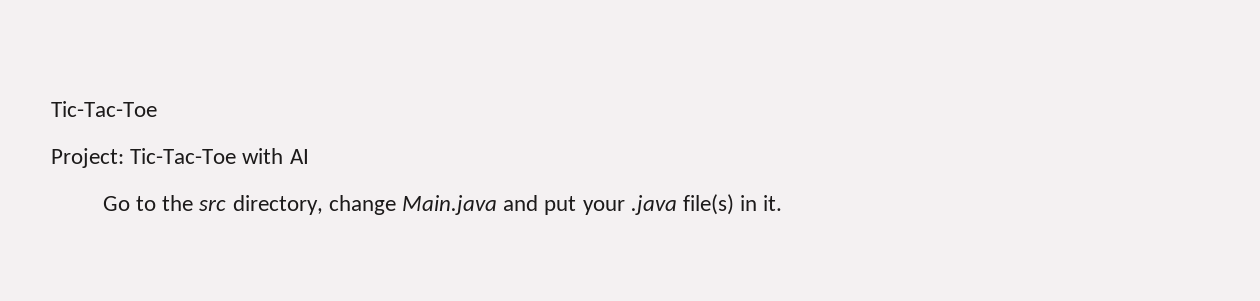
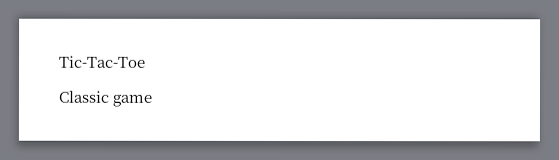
[51,148,309,168] [102,194,783,215] Project: Tic-Tac-Toe with AI // Go to the src directory, change Main.java and put your .java file(s) in it. -> [58,90,153,107] Classic game

